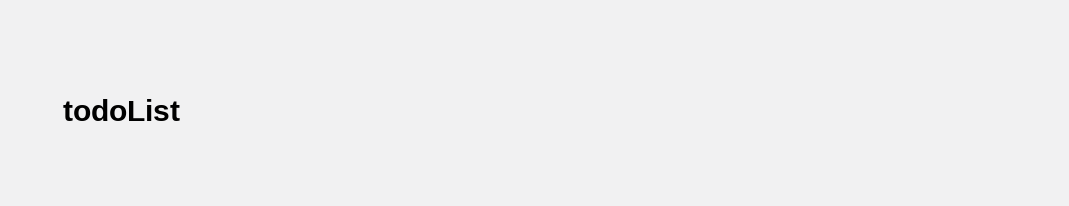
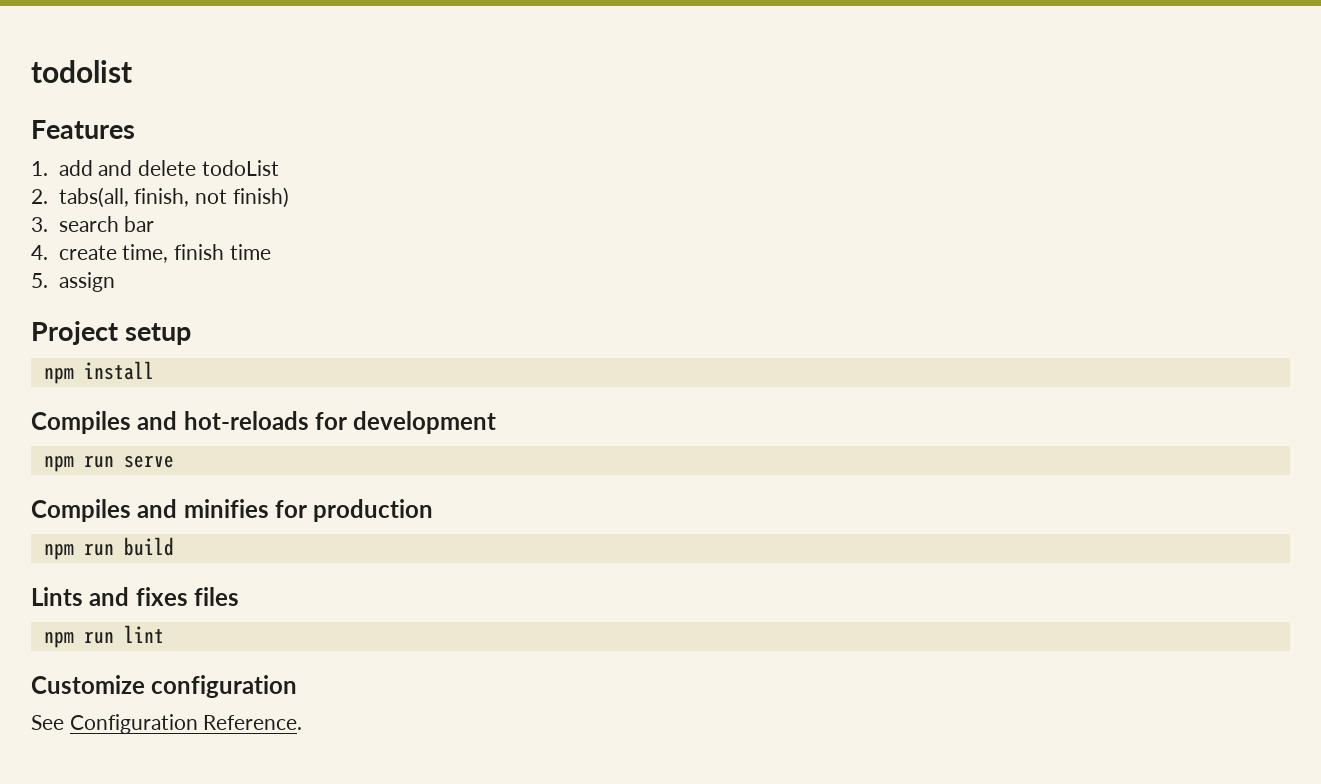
[63,99,180,121] todoList -> [31,60,132,83] [31,120,135,139] [31,160,279,176] [31,187,289,208] [31,216,155,232] [31,244,271,263] [31,272,115,292] [31,321,192,345] [43,361,154,384] [31,411,497,434] [43,455,174,472] [31,499,434,522] [43,537,174,560] [31,587,240,606] [43,625,164,648] [31,675,298,698] [31,714,303,734] todolist // Features // 1. add and delete todoList // 2. tabs(all, finish, not finish) // 3. search bar // 4. create time, finish time // 5. assign // Project setup // npm install // Compiles and hot-reloads for development // npm run serve // Compiles and minifies for production // npm run build // Lints and fixes files // npm run lint // Customize configuration // See Configuration Reference.

